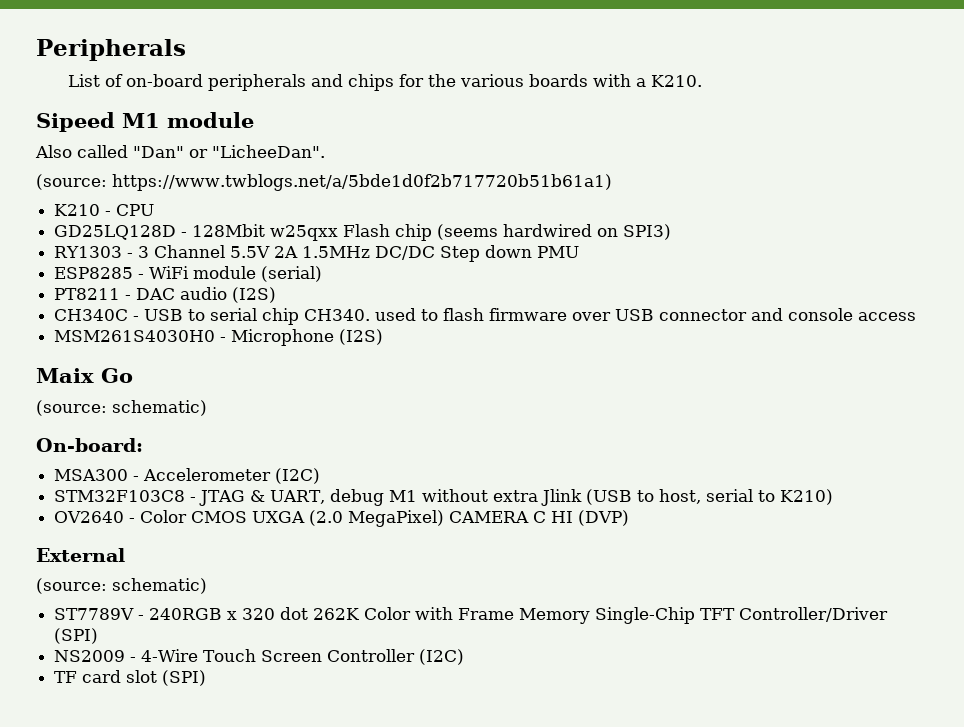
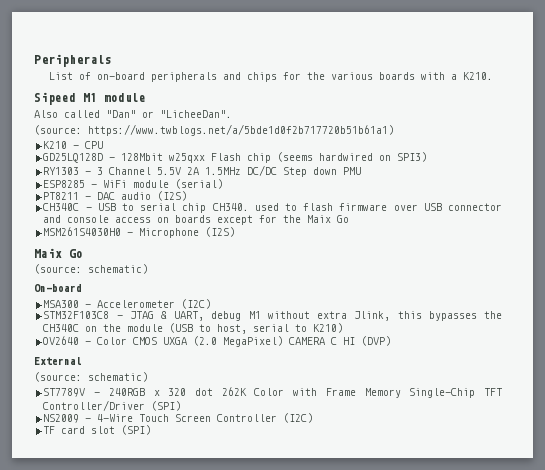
(917, 316) none -> [157,215,350,225] on boards except for the Maix Go
[36,438,143,452] On-board: -> [34,284,82,292] On-board
[541,489,583,506] Jlink -> [354,311,502,321] [43,324,164,332] Jlink, this bypasses the CH340C on the module

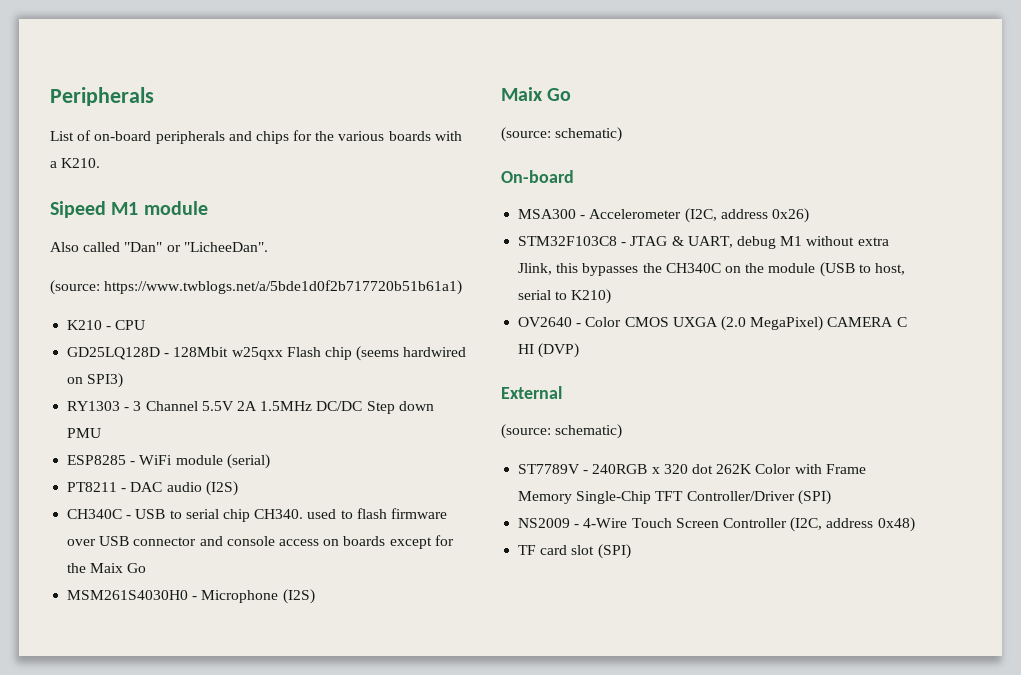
[181,299,212,309] (I2C) -> [684,208,809,223] (I2C, address 0x26)
[283,413,314,423] (I2C) -> [790,517,915,532] (I2C, address 0x48)

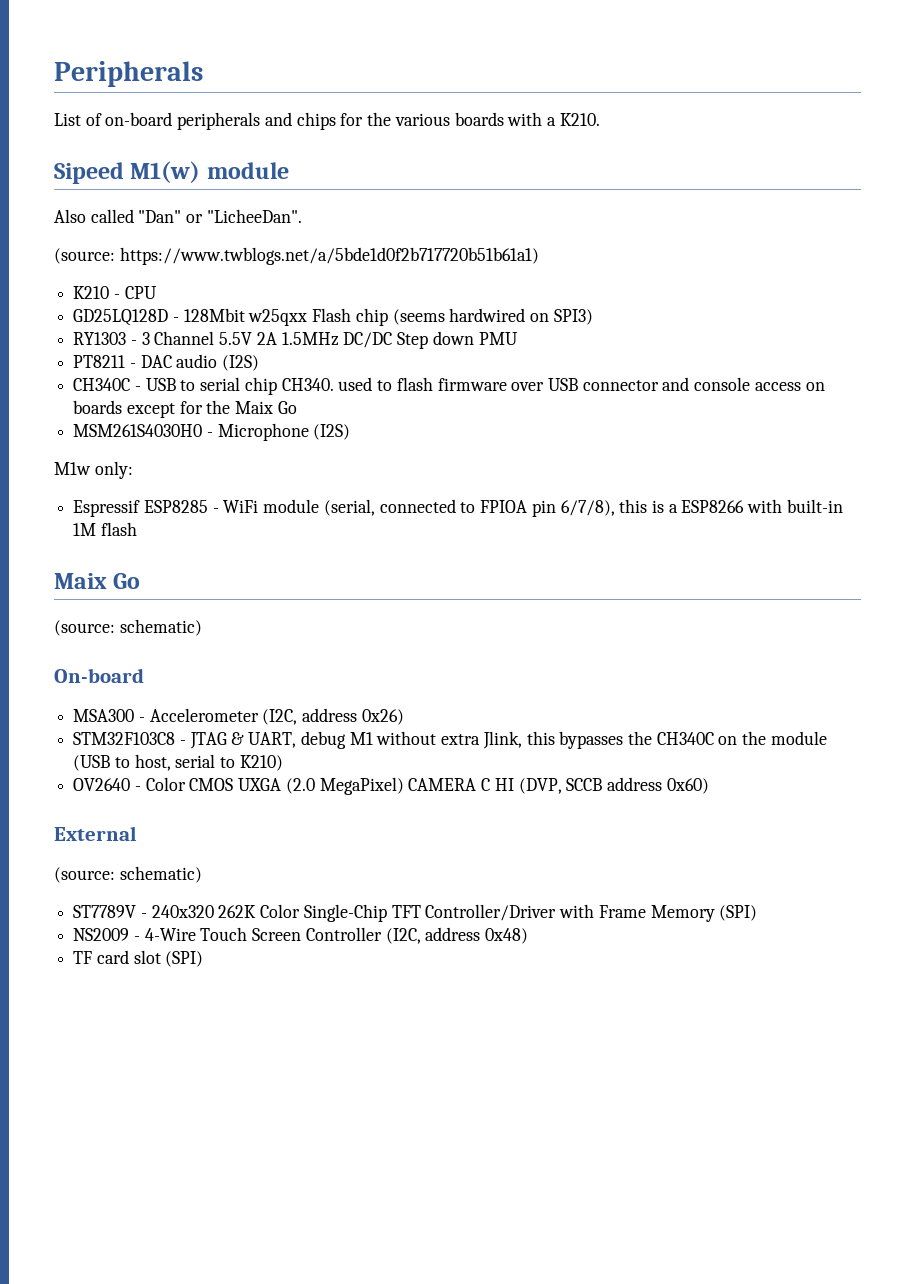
[111,202,139,215] M1 -> [130,161,201,183] M1(w)
[67,454,270,469] // ESP8285 - WiFi module (serial) -> (518, 338) none
(315, 596) none -> [54,461,133,479] [73,499,843,517] [73,522,137,536] // M1w only: // Espressif ESP8285 - WiFi module (serial, connected to FPIOA pin 6/7/8), this is a ESP8266 with built-in 1M flash
[538,343,580,358] (DVP) -> [518,777,709,794] (DVP, SCCB address 0x60)
[592,464,866,474] [518,491,795,504] 240RGB x 320 dot 262K Color with Frame Memory Single-Chip TFT Controller/Driver -> [151,904,715,922] 240x320 262K Color Single-Chip TFT Controller/Driver with Frame Memory

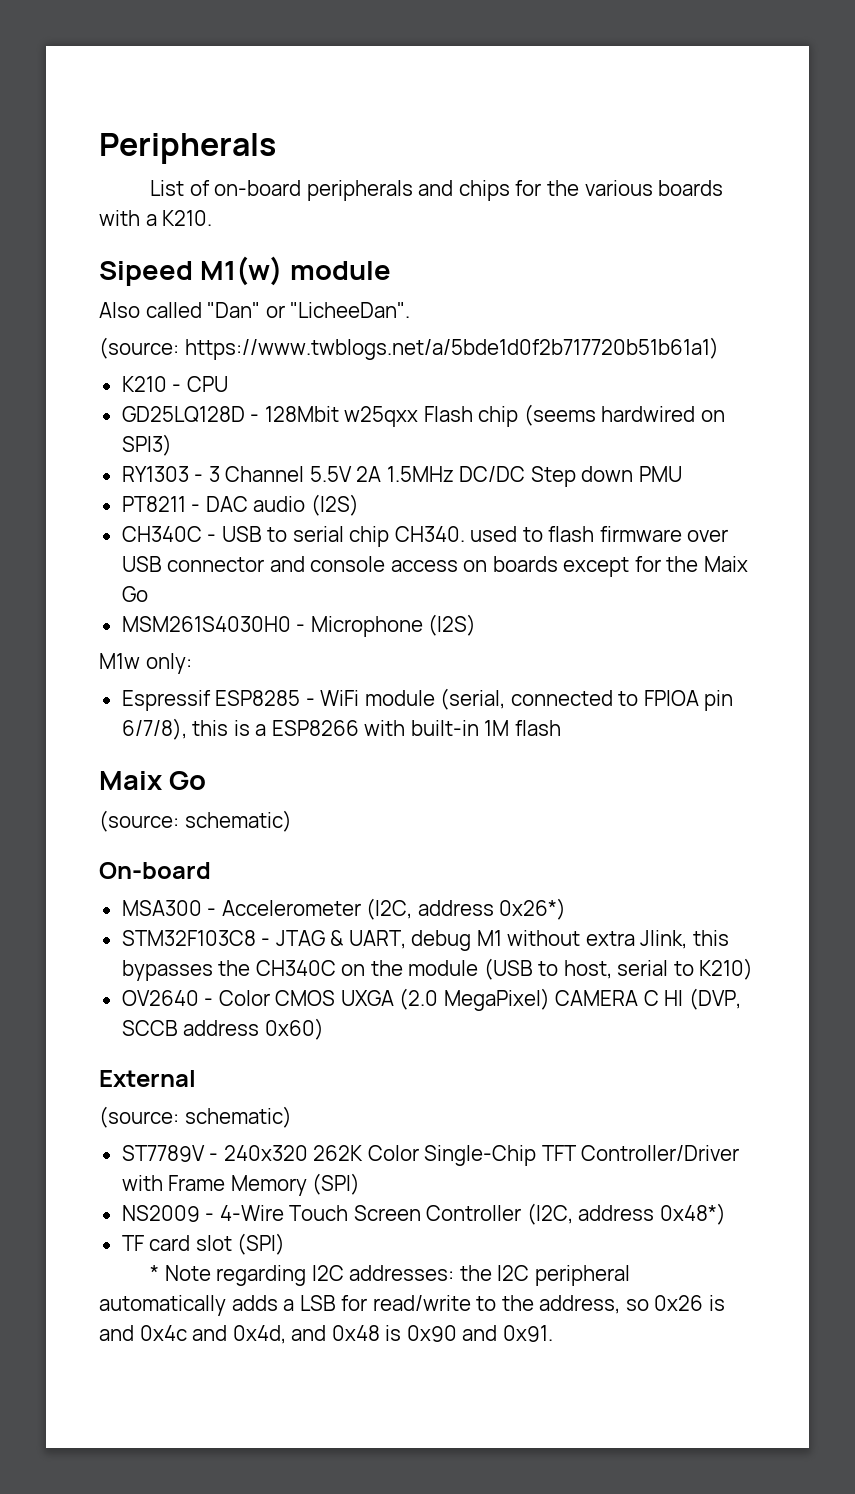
[361,709,404,725] 0x26) -> [499,898,567,920] 0x26*)
[485,928,529,944] 0x48) -> [659,1203,726,1225] 0x48*)
(204, 959) none -> [150,1265,631,1286] [99,1295,725,1316] [99,1325,553,1344] // * Note regarding I2C addresses: the I2C peripheral automatically adds a LSB for read/write to the address, so 0x26 is and 0x4c and 0x4d, and 0x48 is 0x90 and 0x91.

